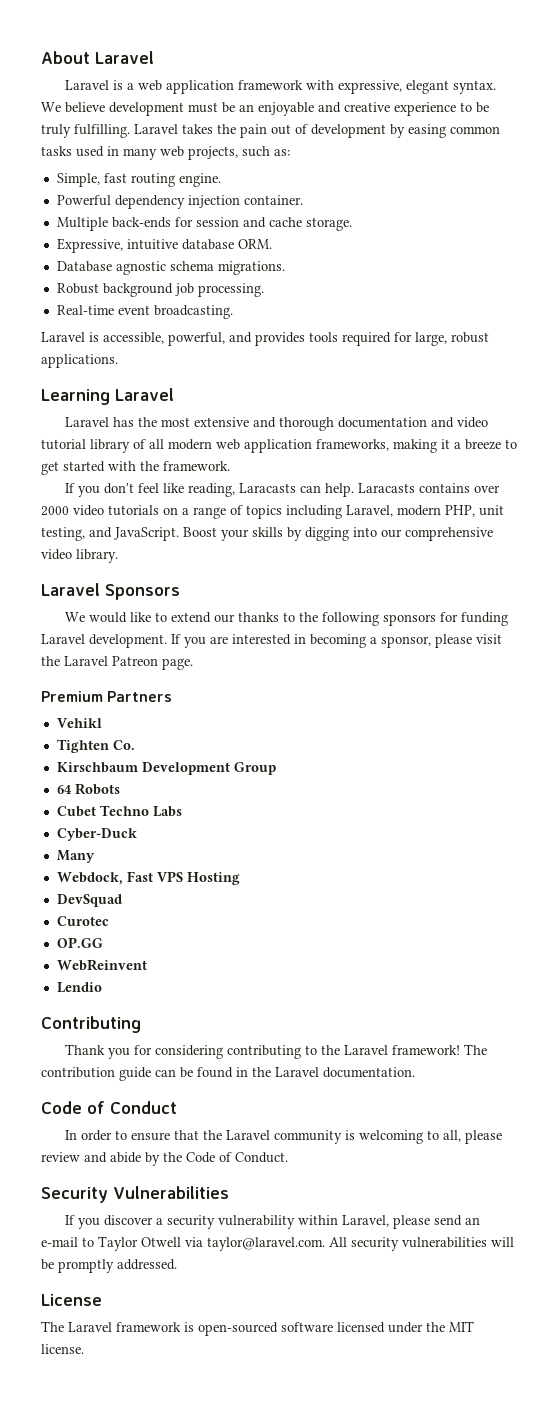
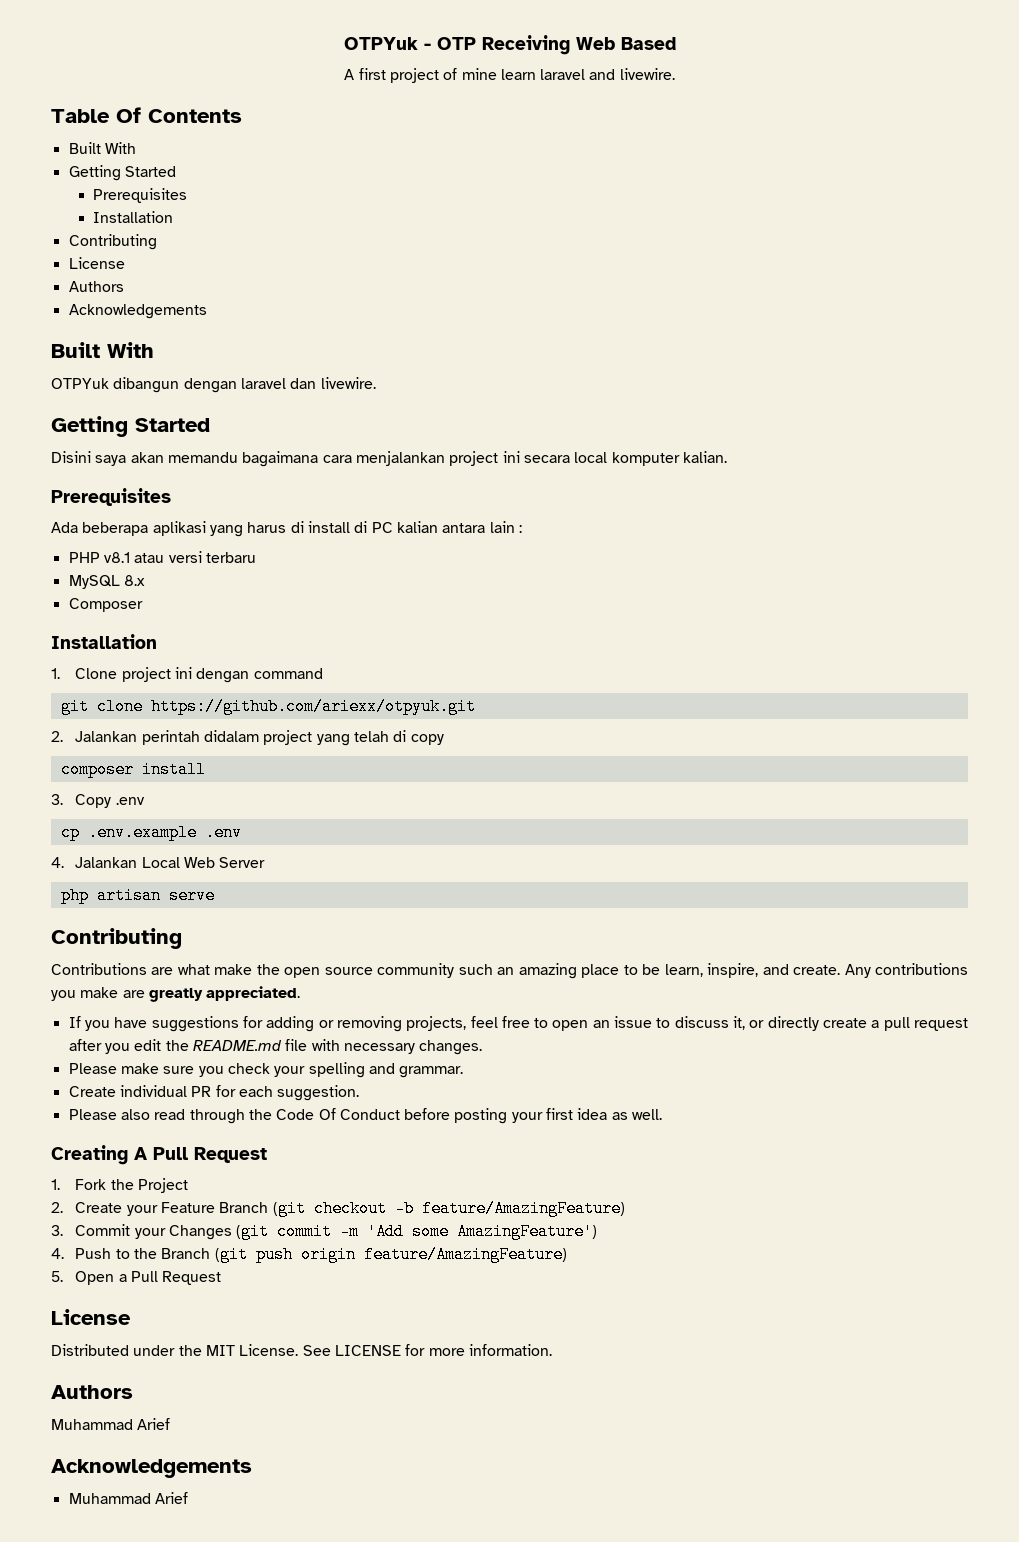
[41,51,154,64] [65,80,497,94] [41,102,489,116] [41,124,500,138] [41,146,290,160] [56,173,221,187] [56,195,303,209] [56,217,352,231] [56,238,272,253] [56,261,285,275] [56,283,264,297] [56,305,233,319] [41,332,489,346] [41,354,118,368] [41,388,174,405] [65,417,489,431] [41,439,517,453] [41,461,230,475] [65,483,501,497] [41,505,504,519] [41,527,493,541] [41,549,118,563] [41,583,180,600] [65,612,509,626] [41,634,502,648] [41,656,193,670] [41,691,173,702] [56,718,102,728] [56,739,135,753] [56,762,276,775] [56,783,120,795] [56,805,182,817] [56,828,137,841] [56,850,95,863] [56,871,240,885] [56,894,122,907] [56,916,109,926] [56,937,103,948] [56,959,147,971] [56,982,102,993] [41,1016,141,1033] [65,1044,488,1059] [41,1067,415,1081] [41,1101,177,1114] [65,1130,503,1144] [41,1152,288,1166] [41,1186,229,1203] [65,1215,481,1229] [41,1236,514,1251] [41,1259,177,1273] [41,1294,102,1306] [41,1321,474,1336] [41,1344,84,1354] About Laravel // Laravel is a web application framework with expressive, elegant syntax. We believe development must be an enjoyable and creative experience to be truly fulfilling. Laravel takes the pain out of development by easing common tasks used in many web projects, such as: // Simple, fast routing engine. // Powerful dependency injection container. // Multiple back-ends for session and cache storage. // Expressive, intuitive database ORM. // Database agnostic schema migrations. // Robust background job processing. // Real-time event broadcasting. // Laravel is accessible, powerful, and provides tools required for large, robust applications. // Learning Laravel // Laravel has the most extensive and thorough documentation and video tutorial library of all modern web application frameworks, making it a breeze to get started with the framework. // If you don't feel like reading, Laracasts can help. Laracasts contains over 2000 video tutorials on a range of topics including Laravel, modern PHP, unit testing, and JavaScript. Boost your skills by digging into our comprehensive video library. // Laravel Sponsors // We would like to extend our thanks to the following sponsors for funding Laravel development. If you are interested in becoming a sponsor, please visit the Laravel Patreon page. // Premium Partners // Vehikl // Tighten Co. // Kirschbaum Development Group // 64 Robots // Cubet Techno Labs // Cyber-Duck // Many // Webdock, Fast VPS Hosting // DevSquad // Curotec // OP.GG // WebReinvent // Lendio // Contributing // Thank you for considering contributing to the Laravel framework! The contribution guide can be found in the Laravel documentation. // Code of Conduct // In order to ensure that the Laravel community is welcoming to all, please review and abide by the Code of Conduct. // Security Vulnerabilities // If you discover a security vulnerability within Laravel, please send an e-mail to Taylor Otwell via taylor@laravel.com. All security vulnerabilities will be promptly addressed. // License // The Laravel framework is open-sourced software licensed under the MIT license. -> [343,35,676,55] [344,68,675,83] [51,107,242,123] [68,142,136,154] [68,165,176,181] [92,188,187,203] [92,211,173,223] [68,234,157,250] [68,257,125,269] [68,281,124,292] [68,304,207,319] [51,342,154,358] [51,377,376,393] [51,416,210,437] [51,451,727,467] [51,488,171,506] [51,521,522,537] [68,551,256,563] [68,575,145,589] [68,598,143,612] [51,634,157,649] [51,667,323,683] [60,698,476,715] [51,730,444,746] [60,761,206,778] [51,794,145,808] [60,824,242,841] [51,857,266,868] [60,887,215,904] [51,928,182,949] [51,963,969,979] [51,986,301,1002] [68,1016,969,1032] [68,1039,483,1055] [68,1062,464,1078] [68,1085,360,1101] [68,1108,663,1124] [51,1145,267,1165] [51,1178,188,1193] [51,1200,625,1217] [51,1223,598,1240] [51,1246,567,1263] [51,1271,222,1285] [51,1309,131,1325] [51,1344,552,1356] [51,1385,133,1399] [51,1418,171,1430] [51,1459,252,1478] [68,1492,188,1504] OTPYuk - OTP Receiving Web Based // A first project of mine learn laravel and livewire. // Table Of Contents // Built With // Getting Started // Prerequisites // Installation // Contributing // License // Authors // Acknowledgements // Built With // OTPYuk dibangun dengan laravel dan livewire. // Getting Started // Disini saya akan memandu bagaimana cara menjalankan project ini secara local komputer kalian. // Prerequisites // Ada beberapa aplikasi yang harus di install di PC kalian antara lain : // PHP v8.1 atau versi terbaru // MySQL 8.x // Composer // Installation // 1. Clone project ini dengan command // git clone https://github.com/ariexx/otpyuk.git // 2. Jalankan perintah didalam project yang telah di copy // composer install // 3. Copy .env // cp .env.example .env // 4. Jalankan Local Web Server // php artisan serve // Contributing // Contributions are what make the open source community such an amazing place to be learn, inspire, and create. Any contributions you make are greatly appreciated. // If you have suggestions for adding or removing projects, feel free to open an issue to discuss it, or directly create a pull request after you edit the README.md file with necessary changes. // Please make sure you check your spelling and grammar. // Create individual PR for each suggestion. // Please also read through the Code Of Conduct before posting your first idea as well. // Creating A Pull Request // 1. Fork the Project // 2. Create your Feature Branch (git checkout -b feature/AmazingFeature) // 3. Commit your Changes (git commit -m 'Add some AmazingFeature') // 4. Push to the Branch (git push origin feature/AmazingFeature) // 5. Open a Pull Request // License // Distributed under the MIT License. See LICENSE for more information. // Authors // Muhammad Arief // Acknowledgements // Muhammad Arief

